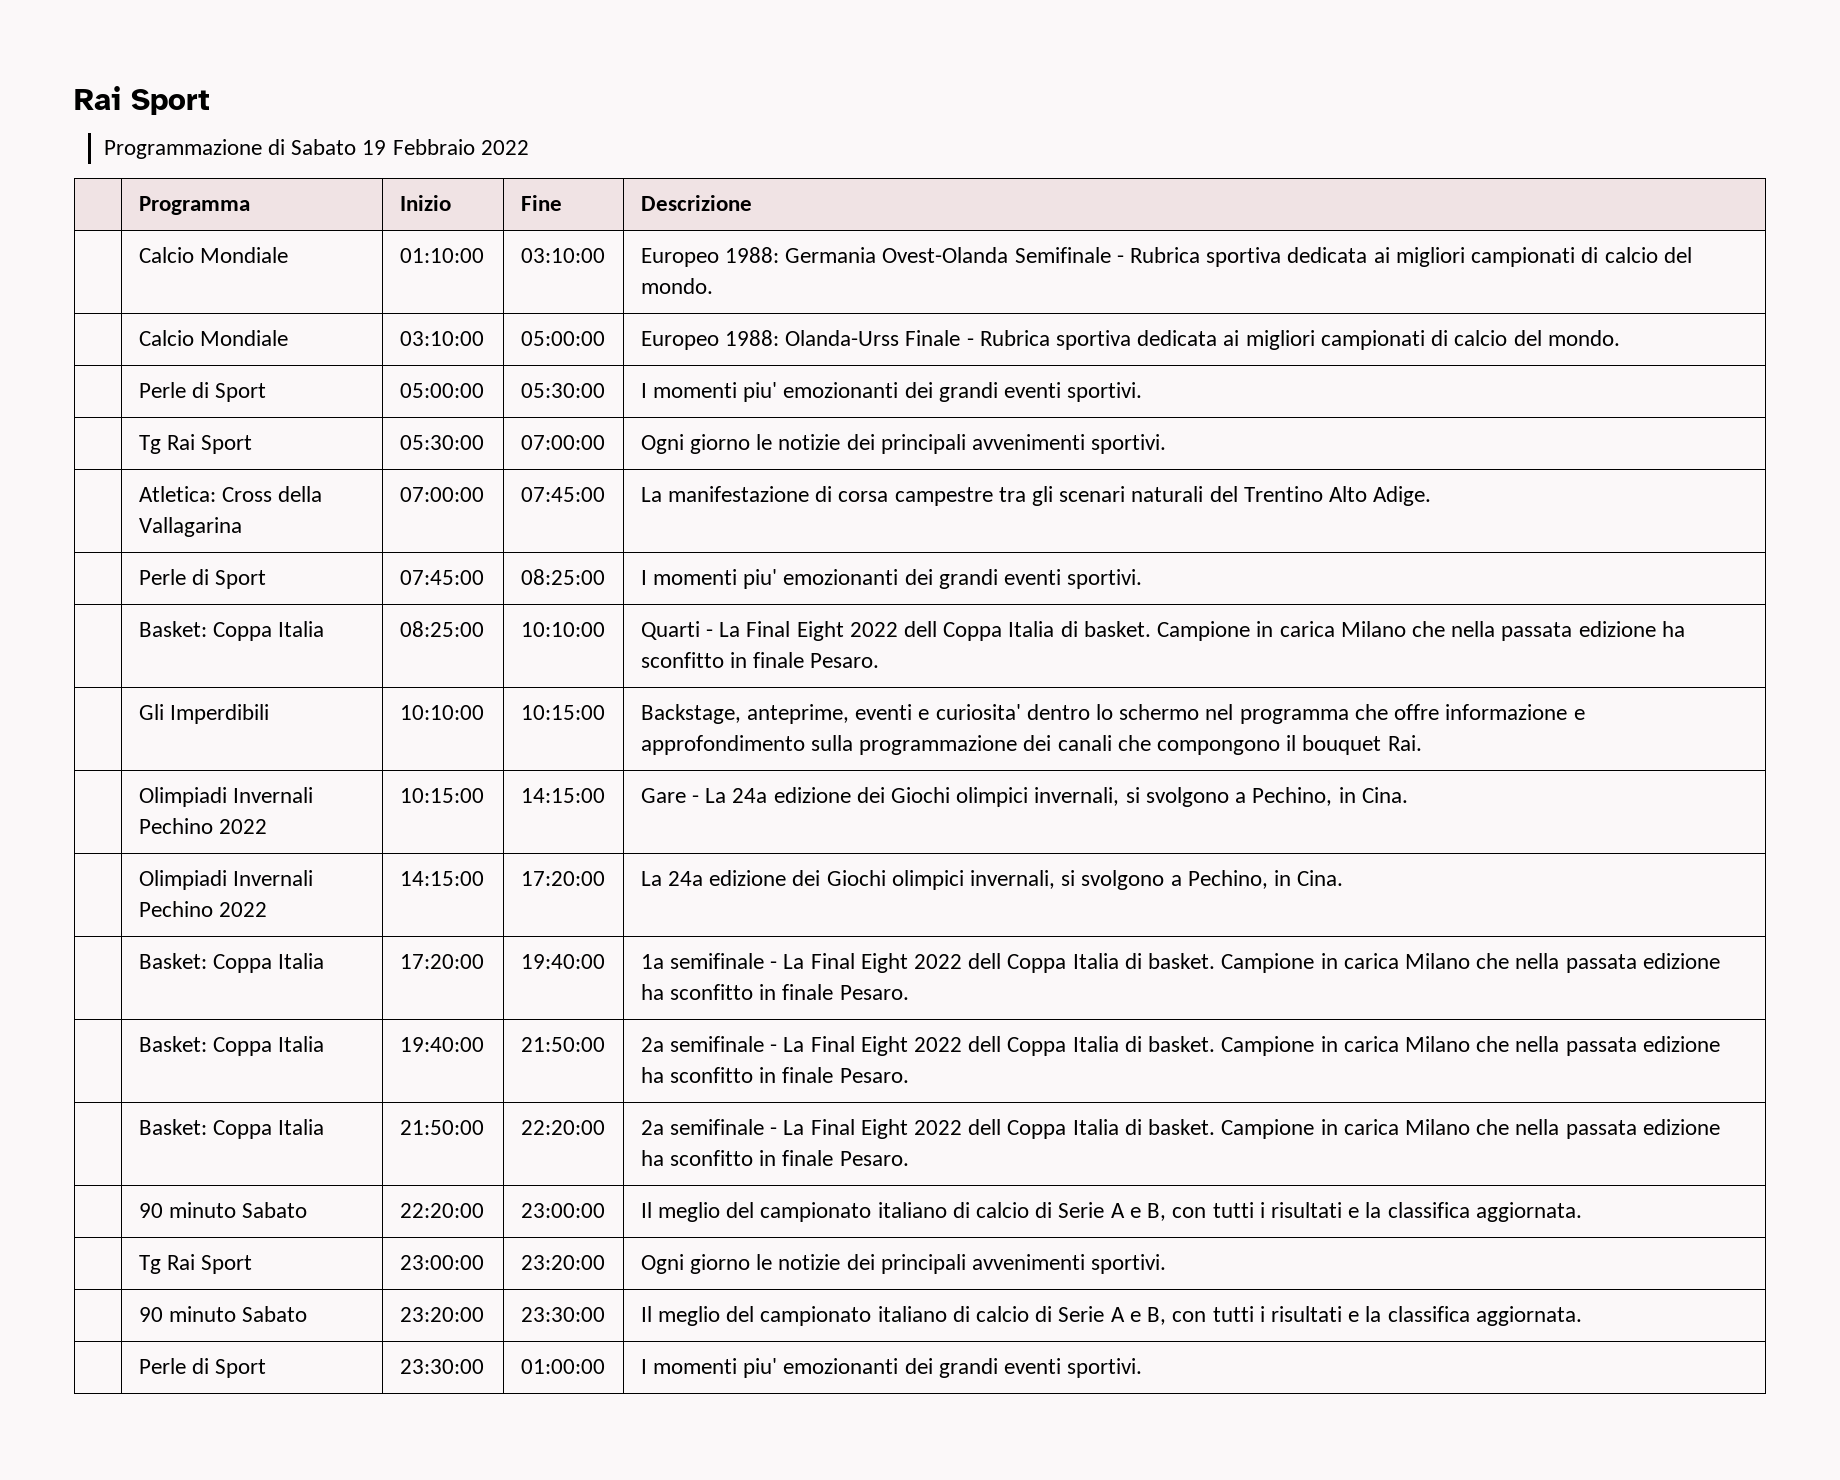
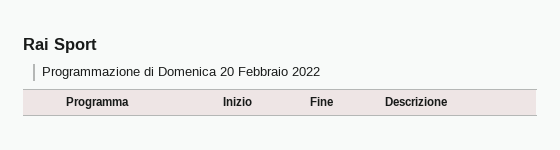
[291,139,387,155] Sabato 19 -> [158,67,235,76] Domenica 20
[138,247,288,263] [399,248,484,263] [520,248,605,263] [640,247,1692,267] [640,278,713,294] [138,330,288,346] [399,331,484,346] [520,331,605,346] [640,330,1620,350] [138,382,267,402] [399,383,484,398] [520,383,605,398] [640,382,1143,402] [138,434,253,454] [399,435,484,450] [520,435,605,450] [640,434,1167,454] [138,486,323,502] [138,517,242,537] [399,487,484,502] [520,487,605,502] [640,486,1432,506] [138,569,267,589] [399,570,484,585] [520,569,605,585] [640,569,1143,589] [138,621,325,641] [399,621,484,637] [520,622,605,637] [640,621,1685,641] [640,652,880,668] [138,704,269,724] [399,705,484,720] [520,705,605,720] [640,704,1585,724] [640,735,1422,755] [138,787,313,807] [138,818,267,834] [399,788,484,803] [520,788,605,803] [640,787,1408,807] [138,870,313,890] [138,901,267,917] [399,871,484,886] [520,871,605,886] [640,870,1344,890] [138,953,325,973] [399,954,484,969] [520,954,605,969] [640,953,1720,973] [640,984,909,1000] [138,1036,325,1056] [399,1037,484,1052] [520,1037,605,1052] [640,1036,1720,1056] [640,1067,909,1083] [138,1119,325,1139] [399,1120,484,1135] [520,1120,605,1135] [640,1119,1720,1139] [640,1150,909,1166] [138,1202,308,1218] [399,1203,484,1218] [520,1203,605,1218] [640,1202,1582,1222] [138,1254,253,1274] [399,1255,484,1270] [520,1255,605,1270] [640,1254,1167,1274] [138,1306,308,1322] [399,1307,484,1322] [520,1307,605,1322] [640,1306,1582,1326] [138,1358,267,1378] [399,1359,484,1374] [520,1359,605,1374] [640,1358,1143,1378] // | Calcio Mondiale | 01:10:00 | 03:10:00 | Europeo 1988: Germania Ovest-Olanda Semifinale - Rubrica sportiva dedicata ai migliori campionati di calcio del mondo. // | Calcio Mondiale | 03:10:00 | 05:00:00 | Europeo 1988: Olanda-Urss Finale - Rubrica sportiva dedicata ai migliori campionati di calcio del mondo. // | Perle di Sport | 05:00:00 | 05:30:00 | I momenti piu' emozionanti dei grandi eventi sportivi. // | Tg Rai Sport | 05:30:00 | 07:00:00 | Ogni giorno le notizie dei principali avvenimenti sportivi. // | Atletica: Cross della Vallagarina | 07:00:00 | 07:45:00 | La manifestazione di corsa campestre tra gli scenari naturali del Trentino Alto Adige. // | Perle di Sport | 07:45:00 | 08:25:00 | I momenti piu' emozionanti dei grandi eventi sportivi. // | Basket: Coppa Italia | 08:25:00 | 10:10:00 | Quarti - La Final Eight 2022 dell Coppa Italia di basket. Campione in carica Milano che nella passata edizione ha sconfitto in finale Pesaro. // | Gli Imperdibili | 10:10:00 | 10:15:00 | Backstage, anteprime, eventi e curiosita' dentro lo schermo nel programma che offre informazione e approfondimento sulla programmazione dei canali che compongono il bouquet Rai. // | Olimpiadi Invernali Pechino 2022 | 10:15:00 | 14:15:00 | Gare - La 24a edizione dei Giochi olimpici invernali, si svolgono a Pechino, in Cina. // | Olimpiadi Invernali Pechino 2022 | 14:15:00 | 17:20:00 | La 24a edizione dei Giochi olimpici invernali, si svolgono a Pechino, in Cina. // | Basket: Coppa Italia | 17:20:00 | 19:40:00 | 1a semifinale - La Final Eight 2022 dell Coppa Italia di basket. Campione in carica Milano che nella passata edizione ha sconfitto in finale Pesaro. // | Basket: Coppa Italia | 19:40:00 | 21:50:00 | 2a semifinale - La Final Eight 2022 dell Coppa Italia di basket. Campione in carica Milano che nella passata edizione ha sconfitto in finale Pesaro. // | Basket: Coppa Italia | 21:50:00 | 22:20:00 | 2a semifinale - La Final Eight 2022 dell Coppa Italia di basket. Campione in carica Milano che nella passata edizione ha sconfitto in finale Pesaro. // | 90 minuto Sabato | 22:20:00 | 23:00:00 | Il meglio del campionato italiano di calcio di Serie A e B, con tutti i risultati e la classifica aggiornata. // | Tg Rai Sport | 23:00:00 | 23:20:00 | Ogni giorno le notizie dei principali avvenimenti sportivi. // | 90 minuto Sabato | 23:20:00 | 23:30:00 | Il meglio del campionato italiano di calcio di Serie A e B, con tutti i risultati e la classifica aggiornata. // | Perle di Sport | 23:30:00 | 01:00:00 | I momenti piu' emozionanti dei grandi eventi sportivi. -> (447, 101) none

